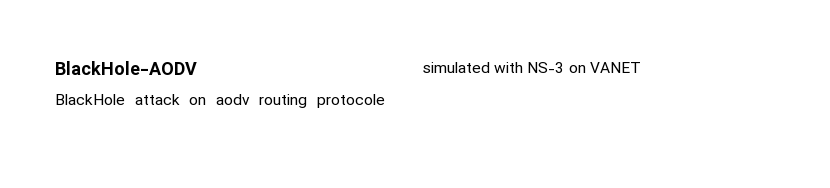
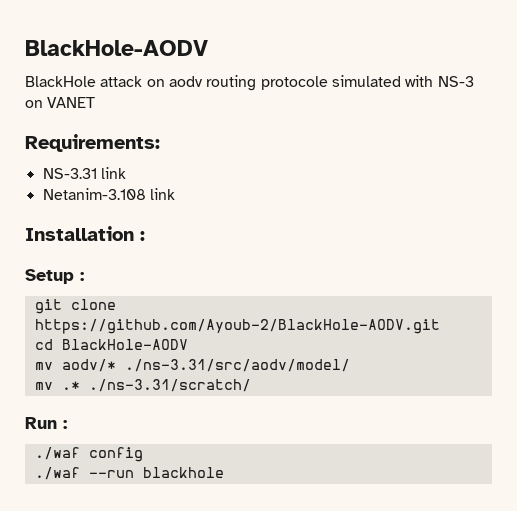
(641, 67) none -> [25,134,160,152] [42,167,126,179] [42,188,175,200] [25,226,145,241] [25,269,84,284] [34,299,116,314] [34,319,440,334] [34,339,188,350] [34,359,350,372] [34,379,251,392] [25,417,67,429] [34,447,143,462] [34,467,224,480] // Requirements: // NS-3.31 link // Netanim-3.108 link // Installation : // Setup : // git clone https://github.com/Ayoub-2/BlackHole-AODV.git // cd BlackHole-AODV // mv aodv/* ./ns-3.31/src/aodv/model/ // mv .* ./ns-3.31/scratch/ // Run : // ./waf config // ./waf --run blackhole

